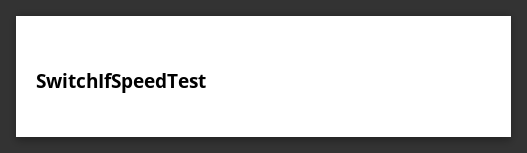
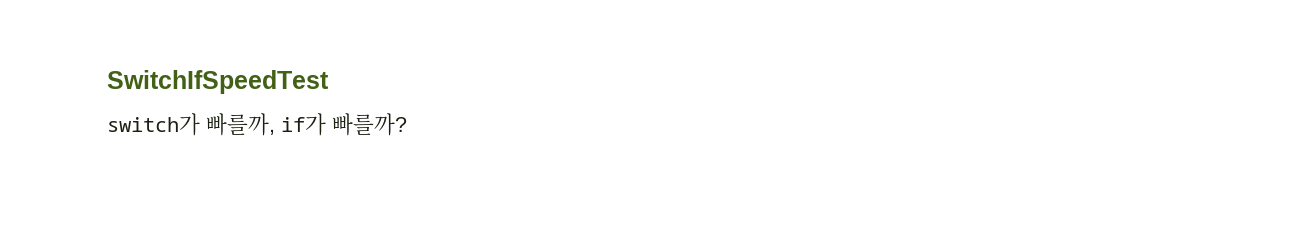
(206, 83) none -> [107,113,407,136] // switch가 빠를까, if가 빠를까?

